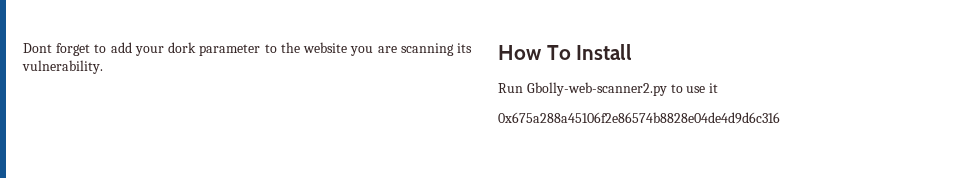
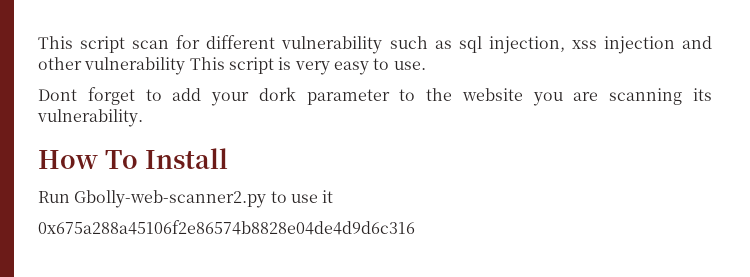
(23, 48) none -> [38,35,713,54] [38,57,426,75] This script scan for different vulnerability such as sql injection, xss injection and other vulnerability This script is very easy to use. //

